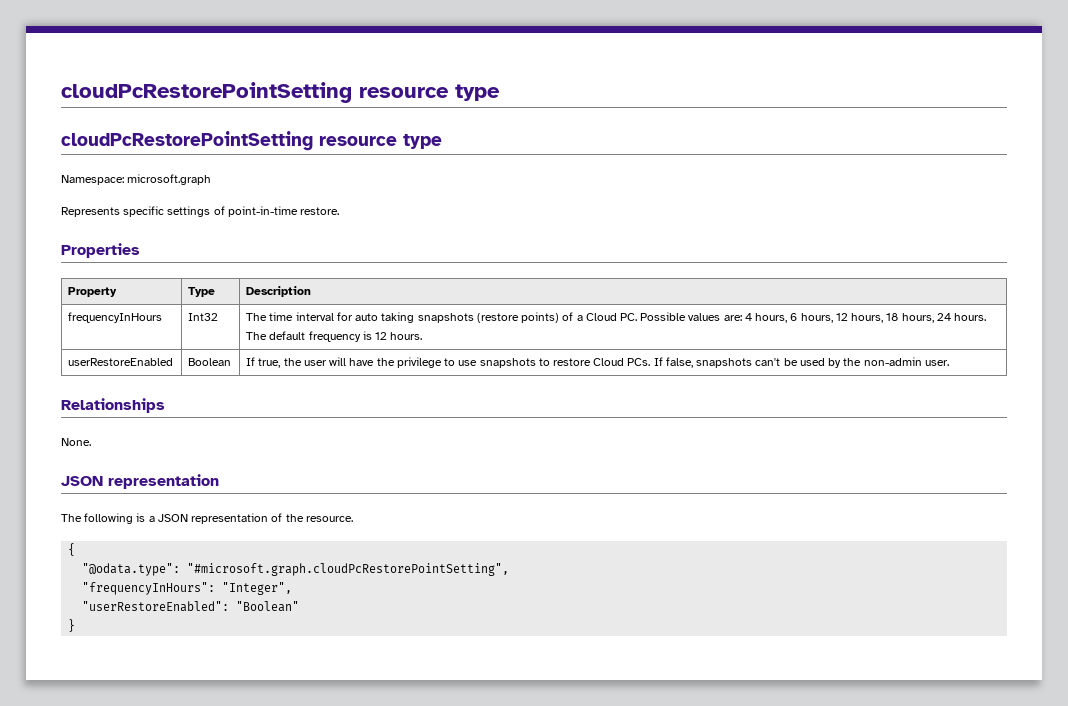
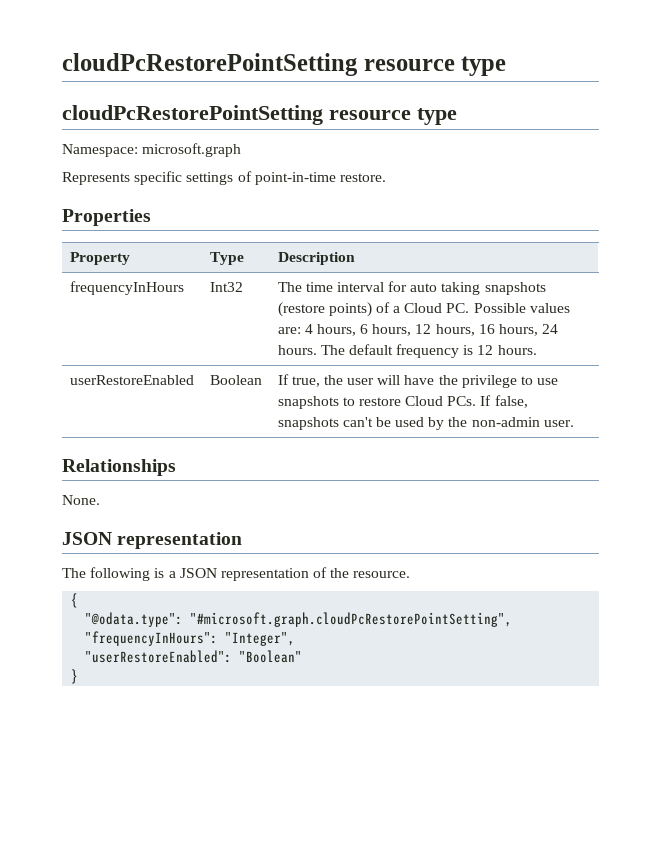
[886,313,899,321] 18 -> [478,324,495,334] 16

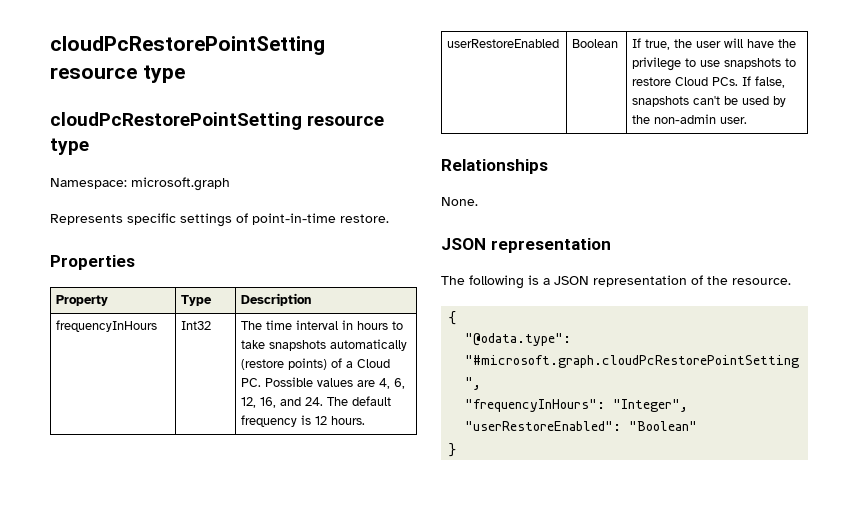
[388,281,546,295] for auto taking snapshots -> [342,320,404,330] [241,339,408,351] in hours to take snapshots automatically
[277,324,559,336] [277,345,317,355] are: 4 hours, 6 hours, 12 hours, 16 hours, 24 hours. -> [357,378,406,389] [241,397,324,408] are 4, 6, 12, 16, and 24.

